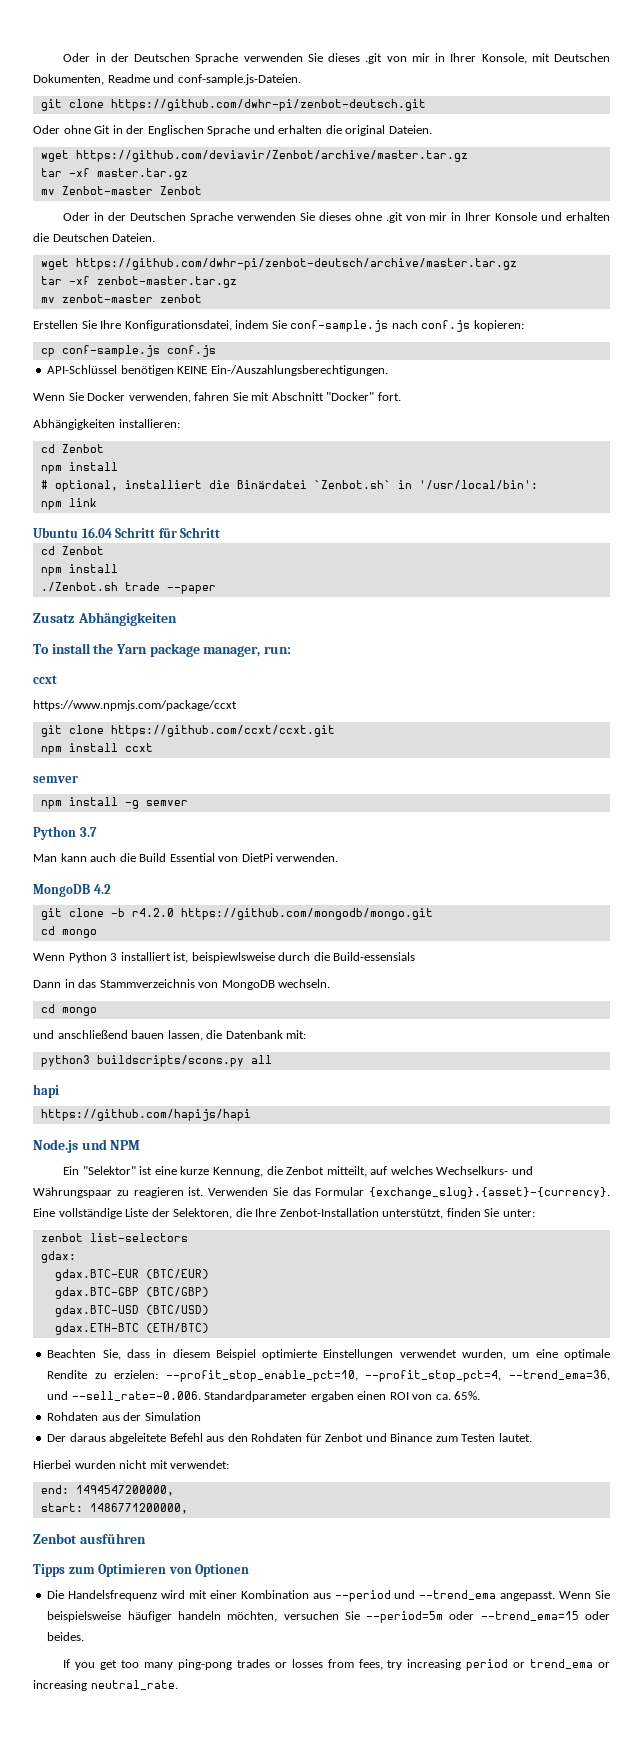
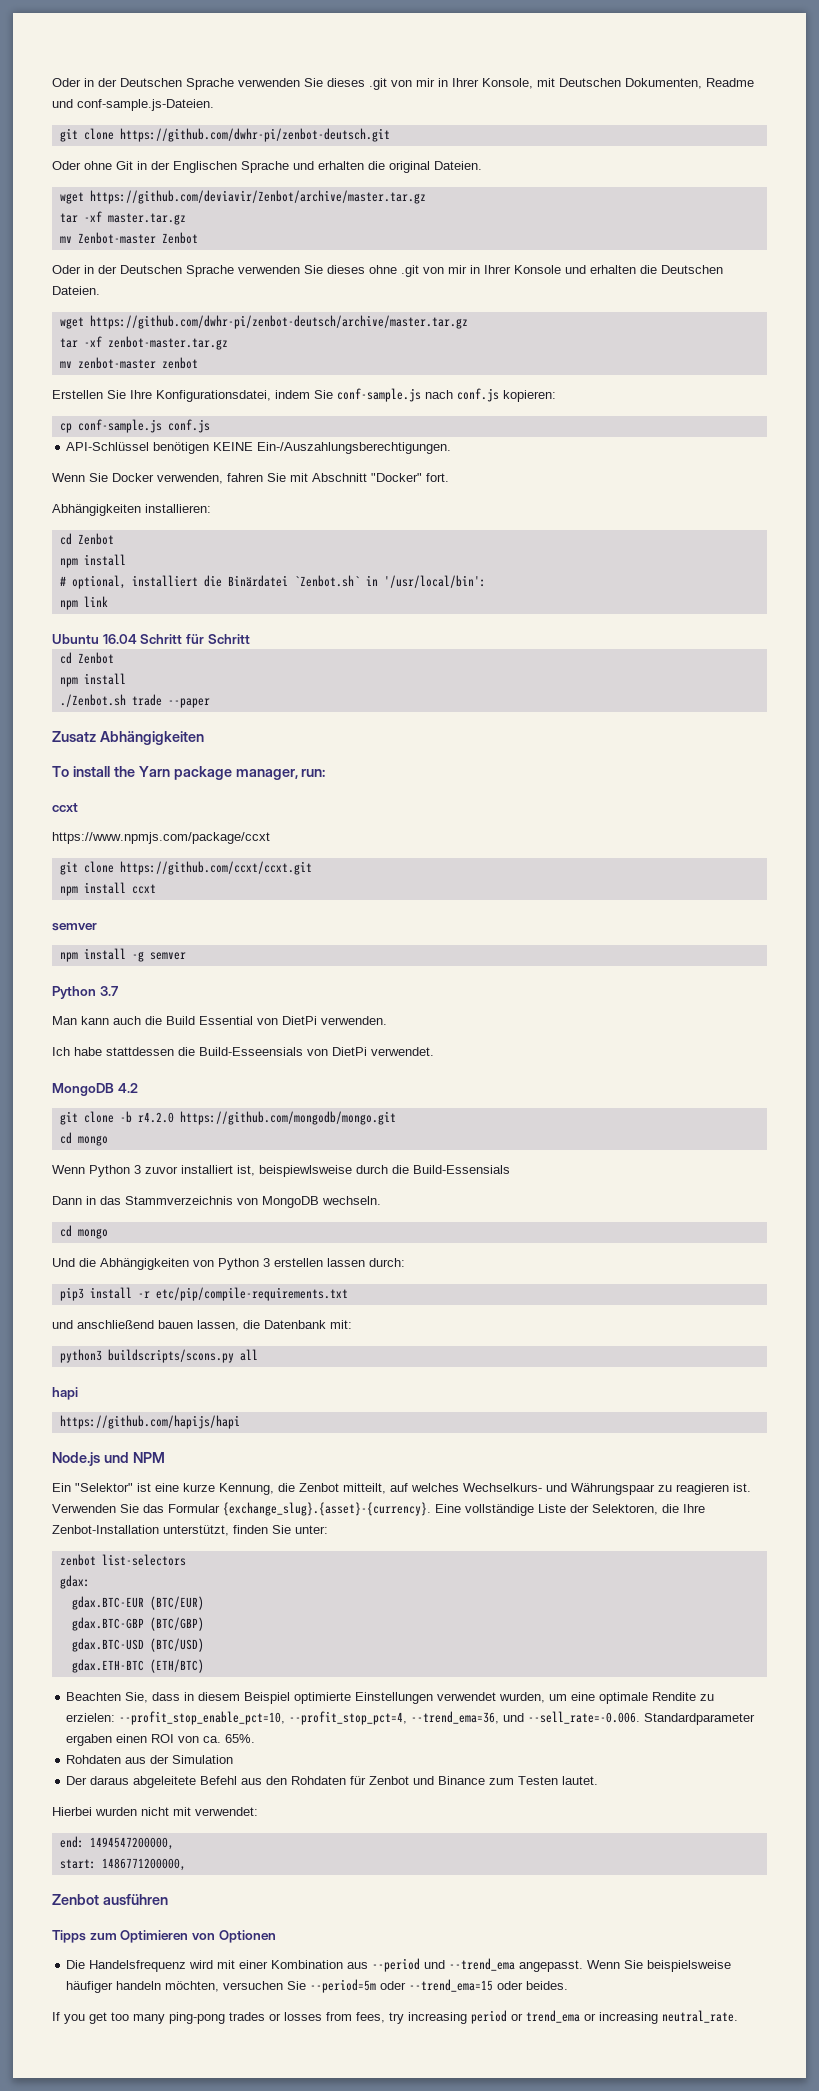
(339, 857) none -> [52,1047,434,1056] // Ich habe stattdessen die Build-Esseensials von DietPi verwendet.
(118, 957) none -> [145,1166,178,1174] zuvor
[333,952,416,961] Build-essensials -> [413,1165,510,1174] Build-Essensials
(97, 1011) none -> [52,1258,405,1270] [59,1287,348,1301] // Und die Abhängigkeiten von Python 3 erstellen lassen durch: // pip3 install -r etc/pip/compile-requirements.txt

